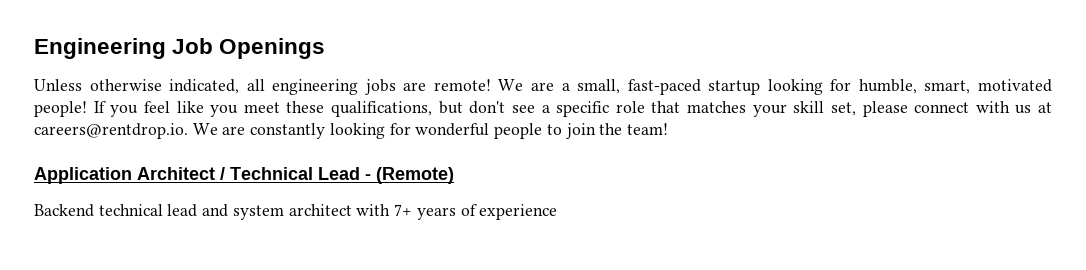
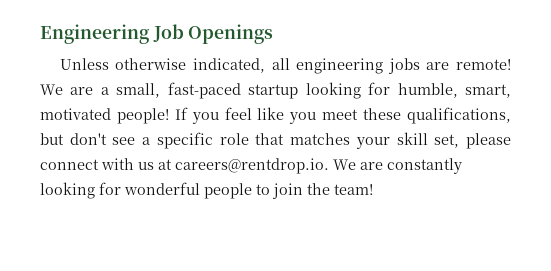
[34,167,454,184] [34,204,558,220] // Application Architect / Technical Lead - (Remote) // Backend technical lead and system architect with 7+ years of experience -> (373, 189) none

